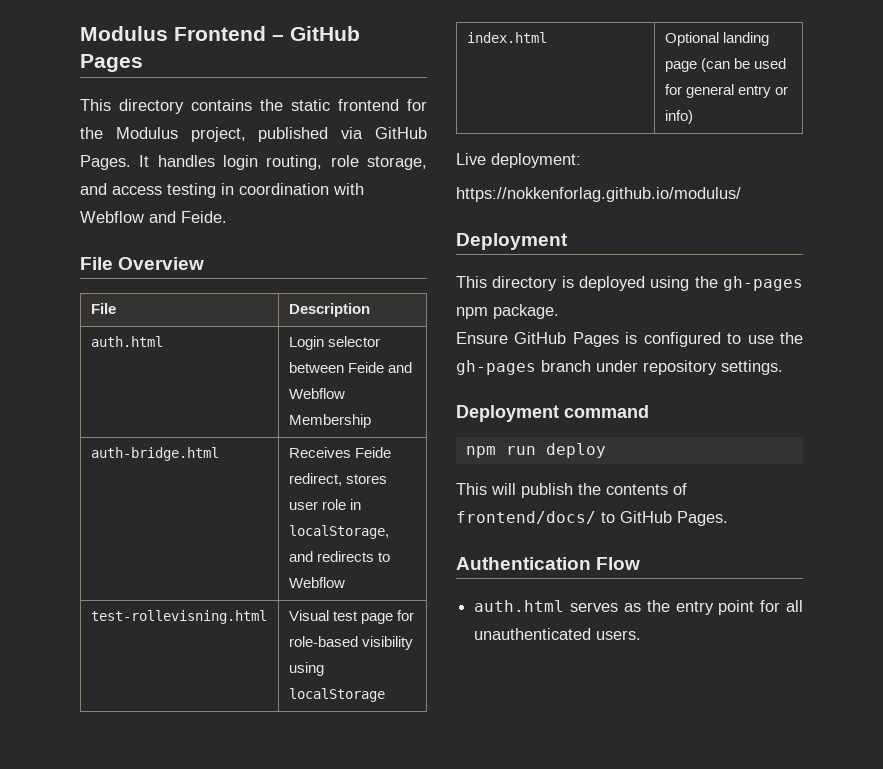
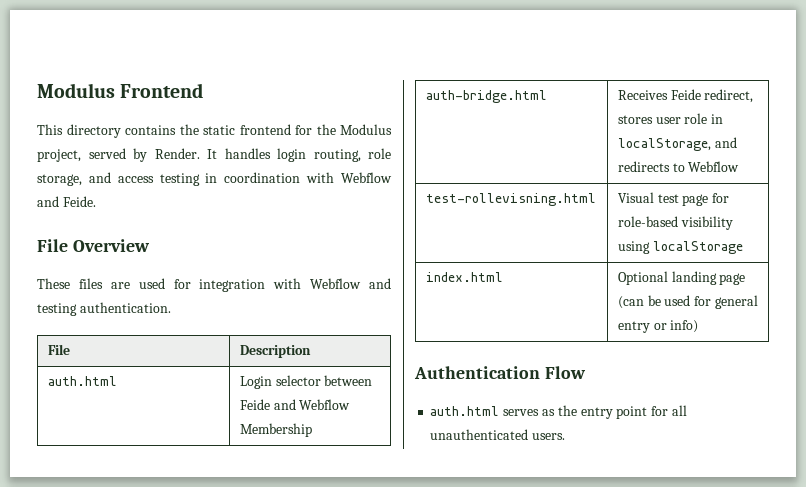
[272,26,360,41] [80,54,143,72] – GitHub Pages -> (204, 90) none
[258,127,427,142] [80,155,131,170] published via GitHub Pages. -> [88,148,200,162] served by Render.
(205, 263) none -> [37,278,391,292] [37,302,171,316] // These files are used for integration with Webflow and testing authentication.
[456,153,581,168] [456,187,741,202] [456,233,568,250] [456,276,803,291] [456,304,559,319] [456,332,803,347] [456,360,783,375] [456,405,649,422] [465,443,606,458] [456,483,687,498] [456,511,728,526] // Live deployment: // https://nokkenforlag.github.io/modulus/ // Deployment // This directory is deployed using the gh-pages npm package. // Ensure GitHub Pages is configured to use the gh-pages branch under repository settings. // Deployment command // npm run deploy // This will publish the contents of frontend/docs/ to GitHub Pages. -> (699, 326) none

